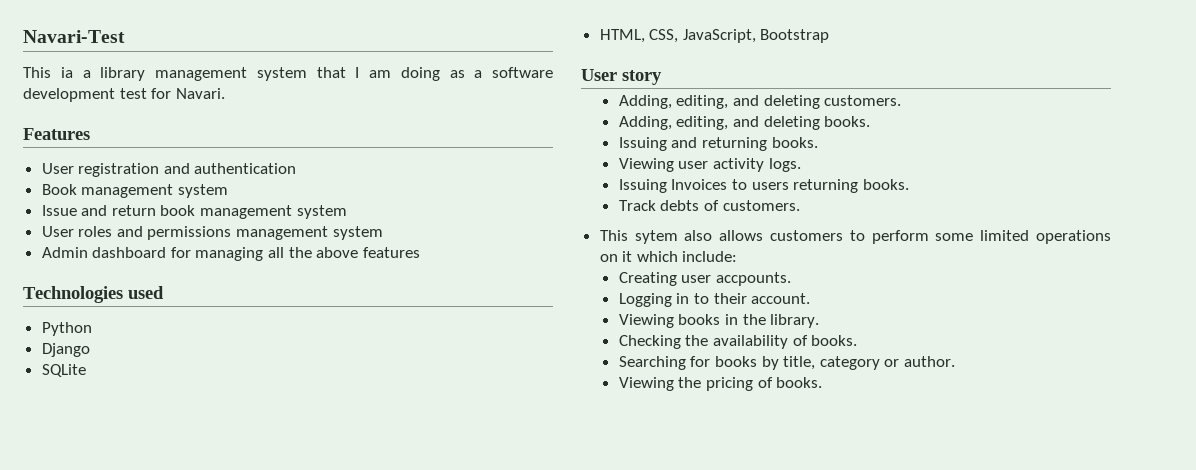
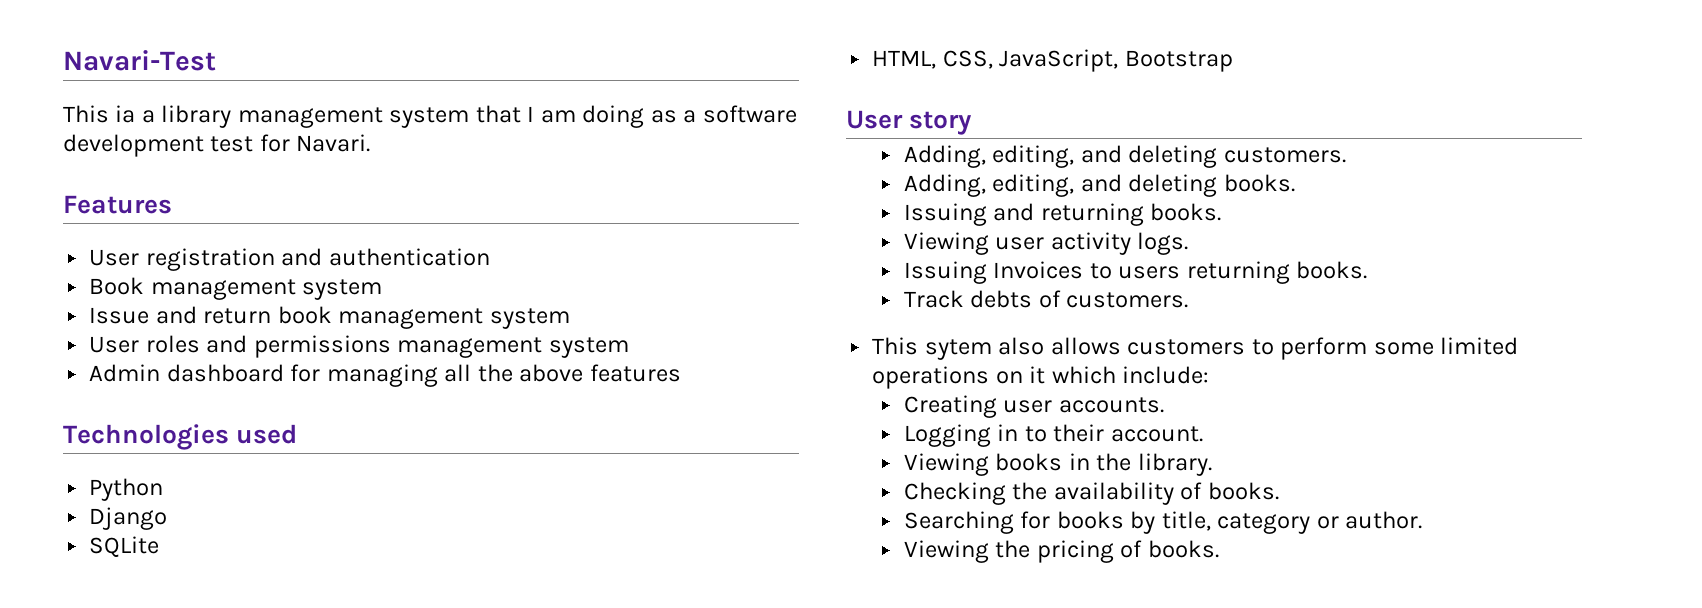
[715,272,791,286] accpounts. -> [1058,397,1164,413] accounts.

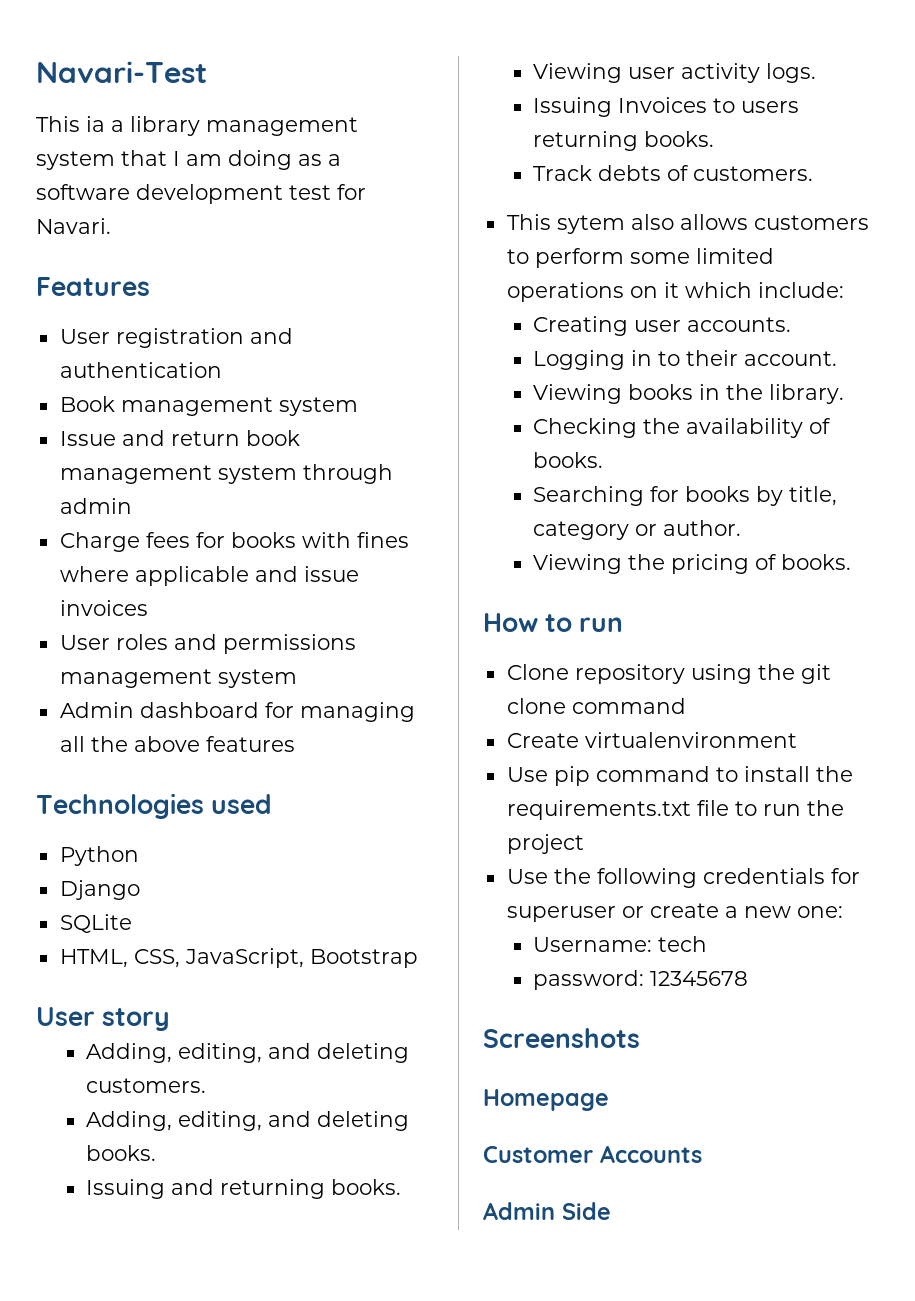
(570, 318) none -> [302,464,393,484] [59,498,132,514] [59,532,409,552] [59,566,359,586] [59,600,148,616] through admin // Charge fees for books with fines where applicable and issue invoices
(1219, 549) none -> [483,613,624,632] [506,664,831,684] [506,698,686,714] [506,732,797,748] [506,766,853,786] [506,800,844,820] [506,834,584,854] [506,868,860,888] [506,903,843,922] [533,936,708,952] [533,970,749,990] [483,1028,640,1048] [483,1089,609,1111] [483,1145,702,1163] [483,1202,611,1220] // How to run // Clone repository using the git clone command // Create virtualenvironment // Use pip command to install the requirements.txt file to run the project // Use the following credentials for superuser or create a new one: // Username: tech // password: 12345678 // Screenshots // Homepage // Customer Accounts // Admin Side

